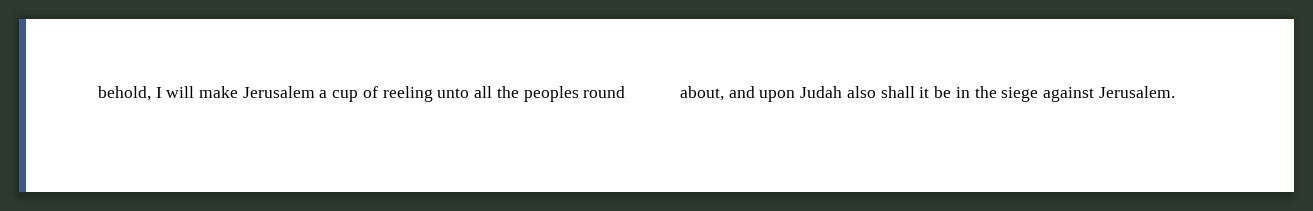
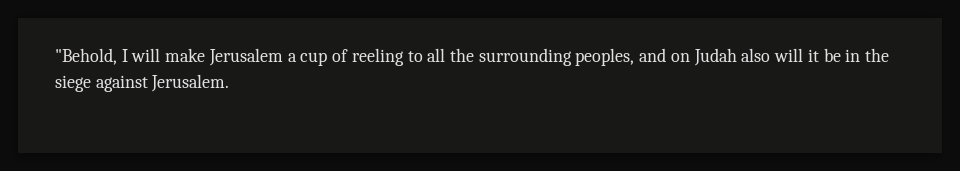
[97,86,151,101] behold, -> [55,48,117,65] "Behold,
[437,88,470,98] unto -> [407,51,423,62] to
[523,86,796,102] peoples round about, and upon -> [478,48,690,66] surrounding peoples, and on
[880,86,915,98] shall -> [774,48,804,62] will

